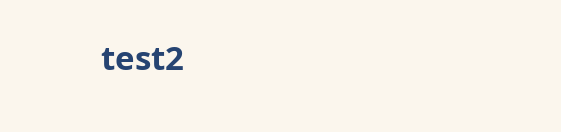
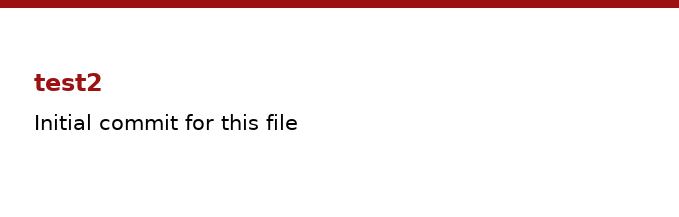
(184, 58) none -> [34,114,298,130] // Initial commit for this file

